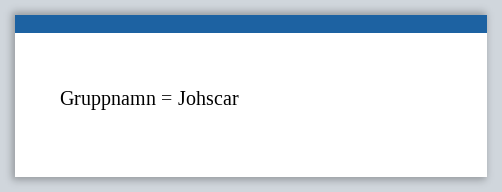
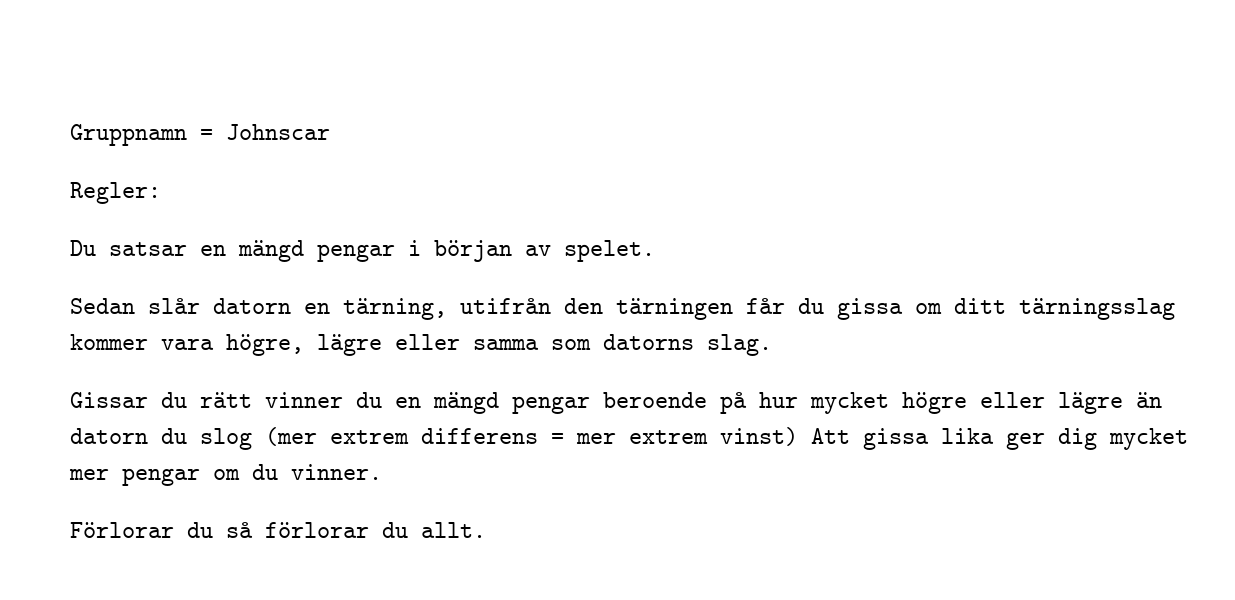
[177,91,239,105] Johscar -> [226,124,330,140] [70,182,161,204] [70,240,655,262] [70,298,1175,320] [70,334,772,356] [70,392,1162,414] [70,427,1188,450] [69,464,382,486] [70,522,486,538] Johnscar // Regler: // Du satsar en mängd pengar i början av spelet. // Sedan slår datorn en tärning, utifrån den tärningen får du gissa om ditt tärningsslag kommer vara högre, lägre eller samma som datorns slag. // Gissar du rätt vinner du en mängd pengar beroende på hur mycket högre eller lägre än datorn du slog (mer extrem differens = mer extrem vinst) Att gissa lika ger dig mycket mer pengar om du vinner. // Förlorar du så förlorar du allt.

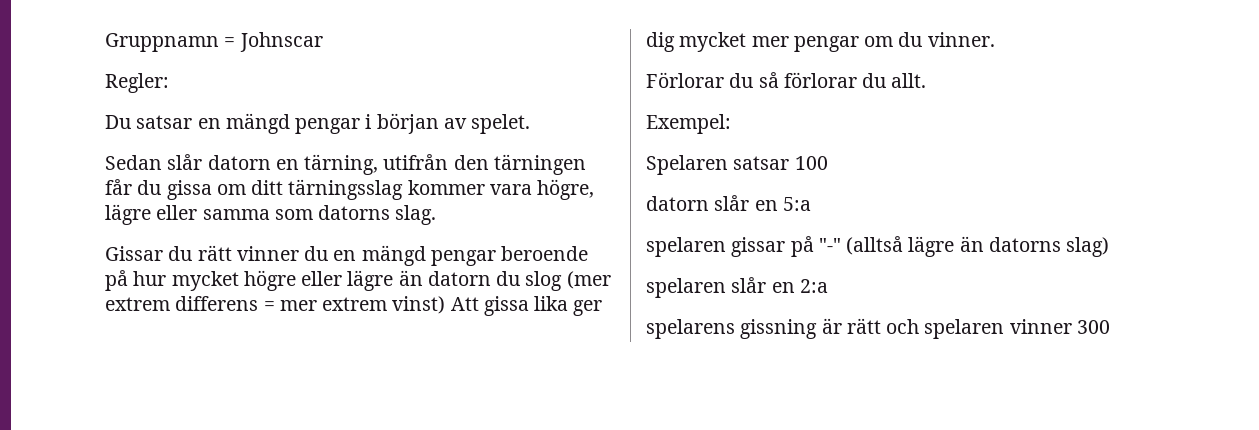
(486, 530) none -> [646,114,731,134] [646,155,828,175] [646,195,811,211] [646,236,1110,257] [646,277,828,298] [646,318,1110,339] // Exempel: // Spelaren satsar 100 // datorn slår en 5:a // spelaren gissar på "-" (alltså lägre än datorns slag) // spelaren slår en 2:a // spelarens gissning är rätt och spelaren vinner 300

